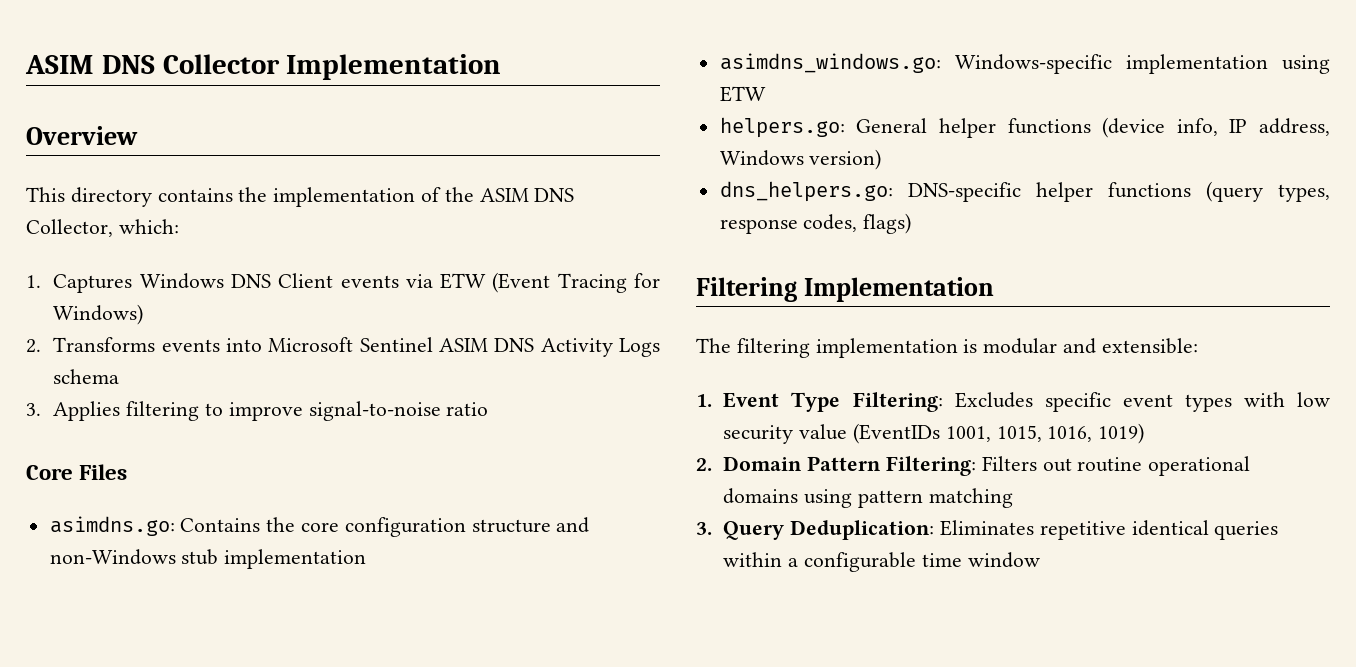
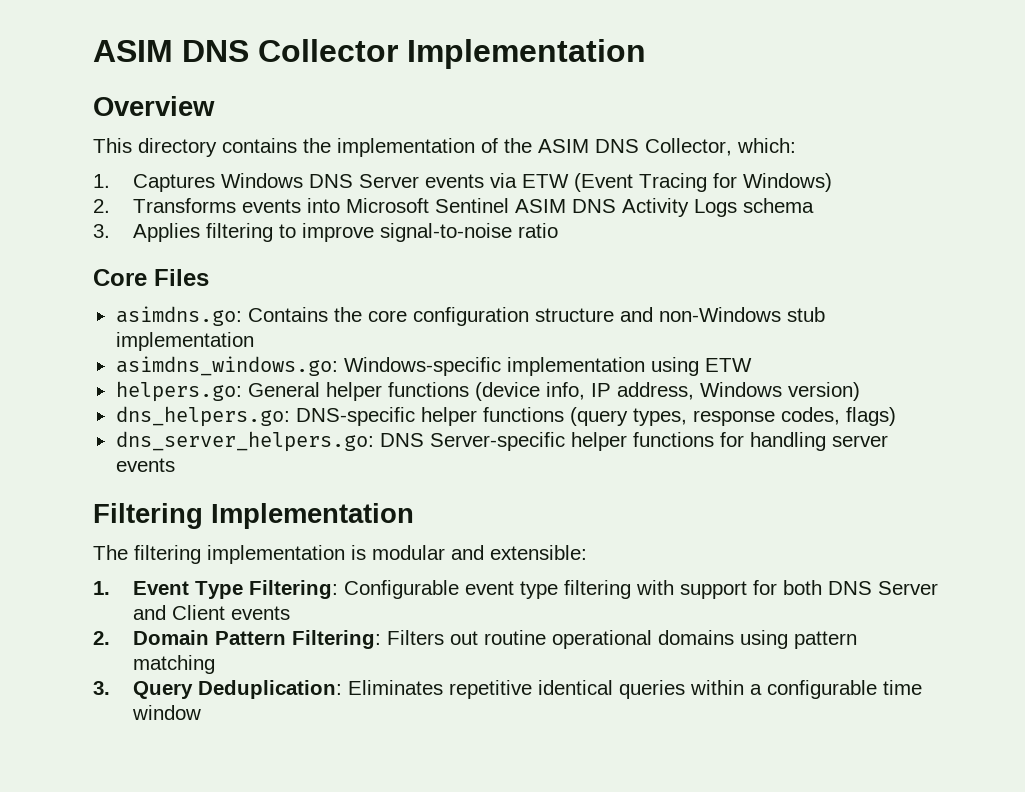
[278,273,334,288] Client -> [359,174,420,188] Server
(912, 223) none -> [115,431,888,452] [115,458,175,472] // dns_server_helpers.go: DNS Server-specific helper functions for handling server events
[954,392,1330,412] [723,423,1145,444] Excludes specific event types with low security value (EventIDs 1001, 1015, 1016, 1019) -> [344,580,939,599] [133,605,291,620] Configurable event type filtering with support for both DNS Server and Client events

